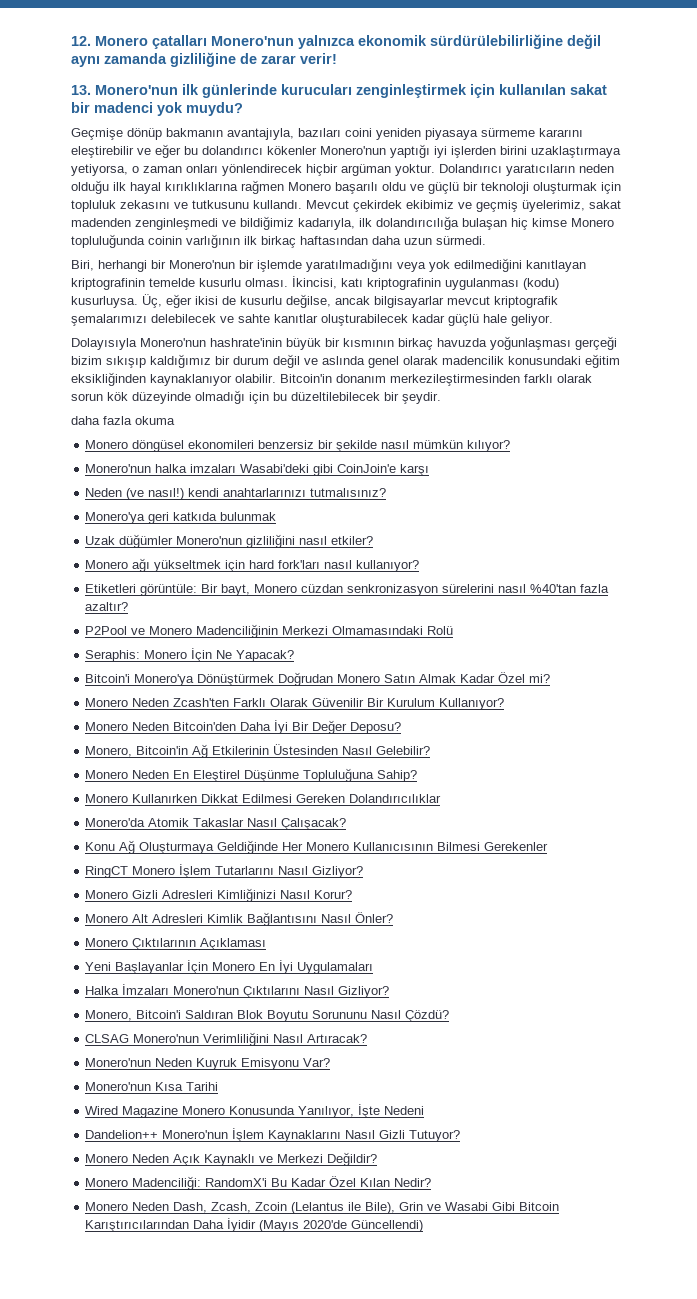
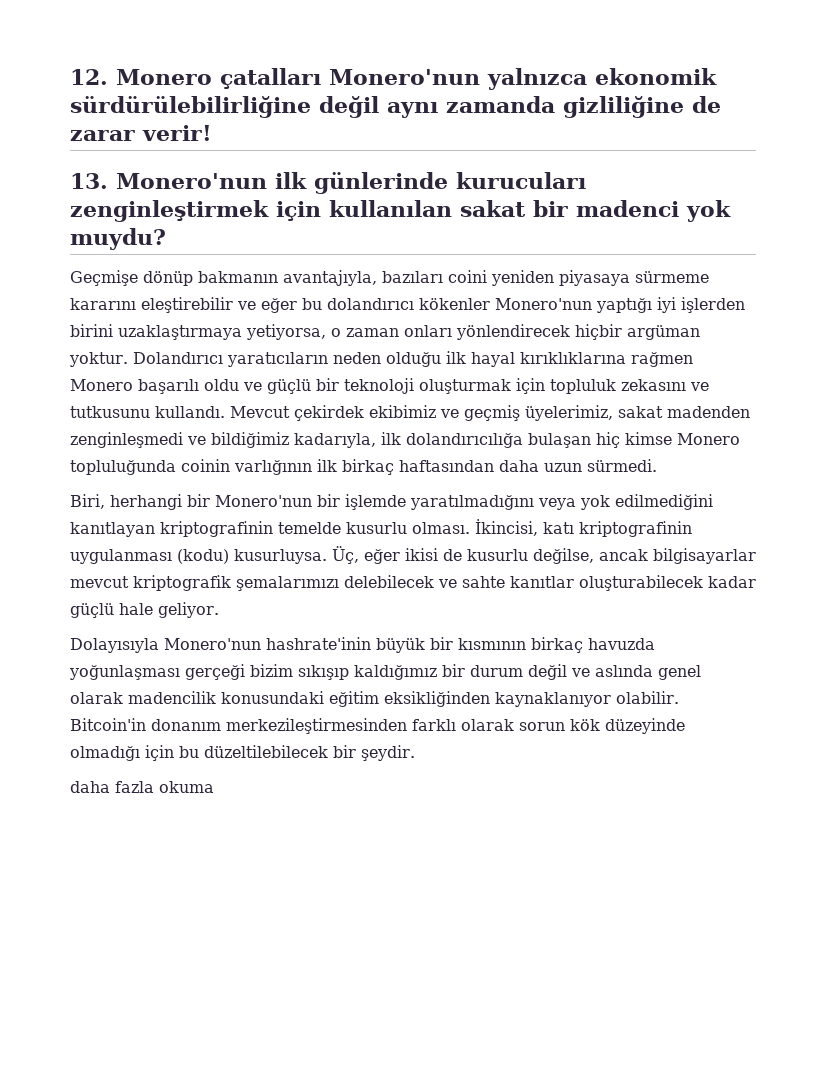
[85,440,511,452] [85,464,430,476] [85,488,387,500] [85,512,277,524] [85,534,374,548] [85,558,420,572] [85,584,610,596] [85,602,129,611] [85,624,454,638] [85,648,295,662] [85,672,551,686] [85,698,505,710] [85,720,402,734] [85,744,431,758] [85,768,418,782] [85,794,442,803] [85,818,347,830] [85,840,549,854] [85,864,364,878] [85,888,353,902] [85,912,394,926] [85,938,267,950] [85,960,374,974] [85,984,390,998] [85,1010,450,1022] [85,1032,368,1046] [85,1058,331,1070] [85,1082,219,1091] [85,1104,425,1118] [85,1128,461,1142] [85,1152,378,1166] [85,1176,432,1190] [85,1202,560,1214] [85,1218,424,1232] // Monero döngüsel ekonomileri benzersiz bir şekilde nasıl mümkün kılıyor? // Monero'nun halka imzaları Wasabi'deki gibi CoinJoin'e karşı // Neden (ve nasıl!) kendi anahtarlarınızı tutmalısınız? // Monero'ya geri katkıda bulunmak // Uzak düğümler Monero'nun gizliliğini nasıl etkiler? // Monero ağı yükseltmek için hard fork'ları nasıl kullanıyor? // Etiketleri görüntüle: Bir bayt, Monero cüzdan senkronizasyon sürelerini nasıl %40'tan fazla azaltır? // P2Pool ve Monero Madenciliğinin Merkezi Olmamasındaki Rolü // Seraphis: Monero İçin Ne Yapacak? // Bitcoin'i Monero'ya Dönüştürmek Doğrudan Monero Satın Almak Kadar Özel mi? // Monero Neden Zcash'ten Farklı Olarak Güvenilir Bir Kurulum Kullanıyor? // Monero Neden Bitcoin'den Daha İyi Bir Değer Deposu? // Monero, Bitcoin'in Ağ Etkilerinin Üstesinden Nasıl Gelebilir? // Monero Neden En Eleştirel Düşünme Topluluğuna Sahip? // Monero Kullanırken Dikkat Edilmesi Gereken Dolandırıcılıklar // Monero'da Atomik Takaslar Nasıl Çalışacak? // Konu Ağ Oluşturmaya Geldiğinde Her Monero Kullanıcısının Bilmesi Gerekenler // RingCT Monero İşlem Tutarlarını Nasıl Gizliyor? // Monero Gizli Adresleri Kimliğinizi Nasıl Korur? // Monero Alt Adresleri Kimlik Bağlantısını Nasıl Önler? // Monero Çıktılarının Açıklaması // Yeni Başlayanlar İçin Monero En İyi Uygulamaları // Halka İmzaları Monero'nun Çıktılarını Nasıl Gizliyor? // Monero, Bitcoin'i Saldıran Blok Boyutu Sorununu Nasıl Çözdü? // CLSAG Monero'nun Verimliliğini Nasıl Artıracak? // Monero'nun Neden Kuyruk Emisyonu Var? // Monero'nun Kısa Tarihi // Wired Magazine Monero Konusunda Yanılıyor, İşte Nedeni // Dandelion++ Monero'nun İşlem Kaynaklarını Nasıl Gizli Tutuyor? // Monero Neden Açık Kaynaklı ve Merkezi Değildir? // Monero Madenciliği: RandomX'i Bu Kadar Özel Kılan Nedir? // Monero Neden Dash, Zcash, Zcoin (Lelantus ile Bile), Grin ve Wasabi Gibi Bitcoin Karıştırıcılarından Daha İyidir (Mayıs 2020'de Güncellendi) -> (214, 787) none

